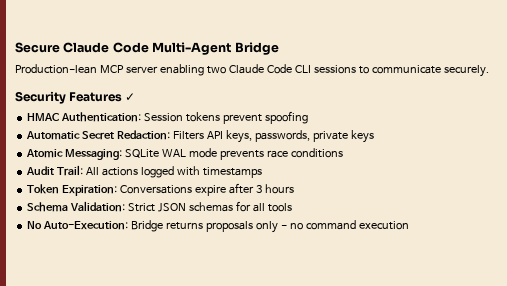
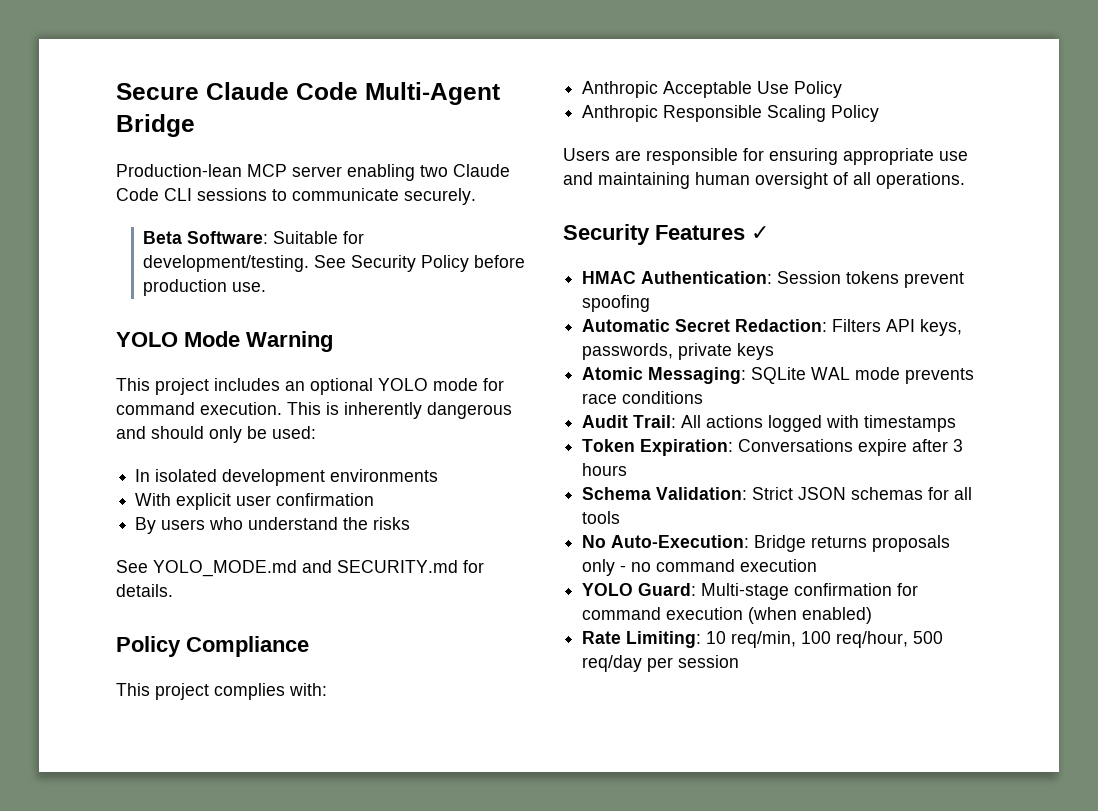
(489, 71) none -> [143,231,365,244] [143,255,526,272] [143,279,267,296] [116,331,333,352] [116,378,504,395] [116,402,512,419] [116,426,316,443] [135,469,439,486] [135,493,375,510] [135,517,411,534] [116,560,484,577] [116,584,173,597] [116,636,309,657] [116,683,327,700] [582,81,843,98] [582,105,880,122] [563,148,968,165] [563,172,965,189] // Beta Software: Suitable for development/testing. See Security Policy before production use. // YOLO Mode Warning // This project includes an optional YOLO mode for command execution. This is inherently dangerous and should only be used: // In isolated development environments // With explicit user confirmation // By users who understand the risks // See YOLO_MODE.md and SECURITY.md for details. // Policy Compliance // This project complies with: // Anthropic Acceptable Use Policy // Anthropic Responsible Scaling Policy // Users are responsible for ensuring appropriate use and maintaining human oversight of all operations.
(409, 225) none -> [582,583,919,600] [582,607,873,624] [582,631,944,648] [582,655,740,672] // YOLO Guard: Multi-stage confirmation for command execution (when enabled) // Rate Limiting: 10 req/min, 100 req/hour, 500 req/day per session

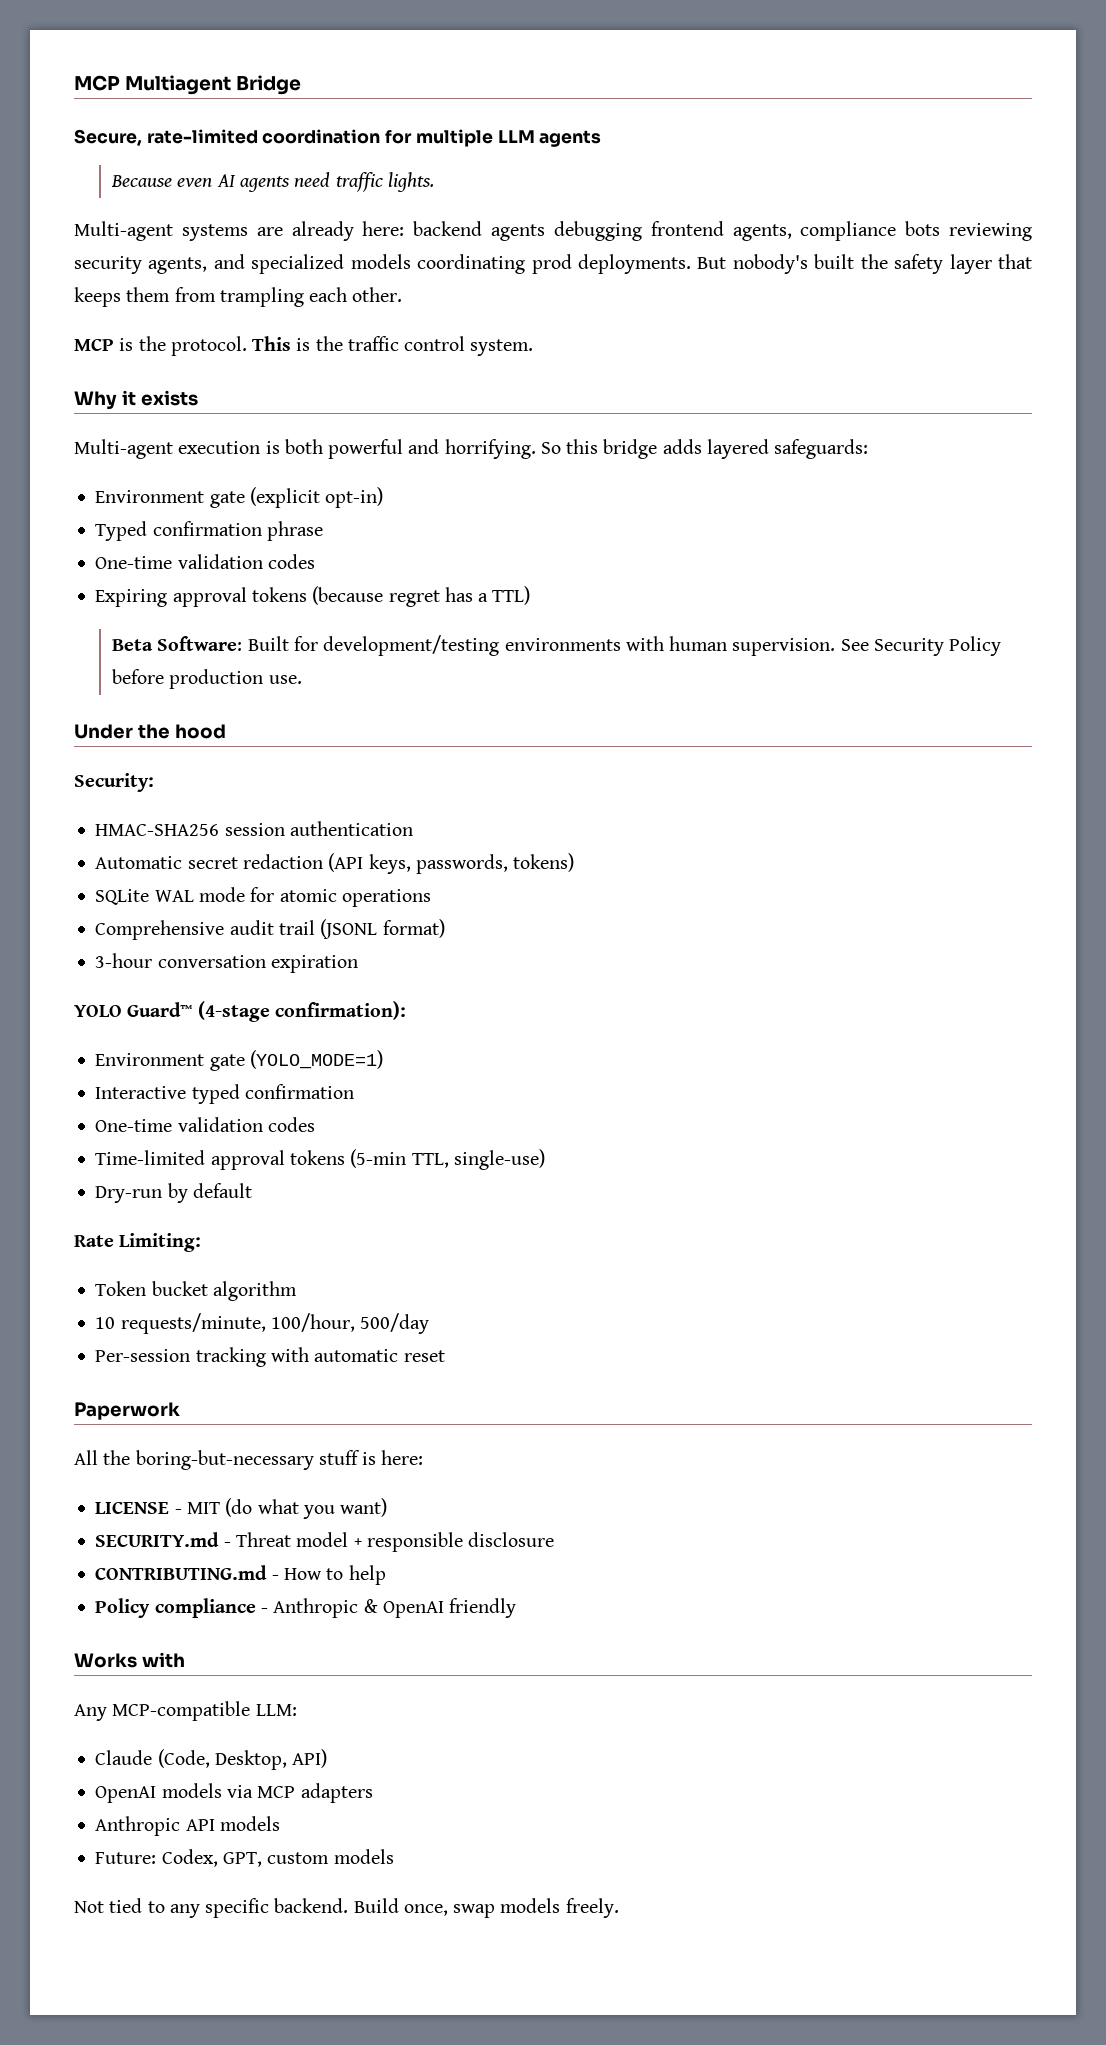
[116,82,500,105] [116,114,195,137] [116,164,510,181] [116,188,476,205] [143,231,365,244] [143,255,310,272] Secure Claude Code Multi-Agent Bridge // Production-lean MCP server enabling two Claude Code CLI sessions to communicate securely. // Beta Software: Suitable for development/testing. -> [74,75,302,95] [74,129,602,147] [111,172,434,192] [74,221,1032,241] [74,254,1032,274] [74,287,403,307] [74,336,534,356] [74,390,198,410] [74,439,869,459] [95,487,384,508] [95,521,323,541] [95,554,315,569] [95,586,531,607] [112,635,836,656] MCP Multiagent Bridge // Secure, rate-limited coordination for multiple LLM agents // Because even AI agents need traffic lights. // Multi-agent systems are already here: backend agents debugging frontend agents, compliance bots reviewing security agents, and specialized models coordinating prod deployments. But nobody's built the safety layer that keeps them from trampling each other. // MCP is the protocol. This is the traffic control system. // Why it exists // Multi-agent execution is both powerful and horrifying. So this bridge adds layered safeguards: // Environment gate (explicit opt-in) // Typed confirmation phrase // One-time validation codes // Expiring approval tokens (because regret has a TTL) // Beta Software: Built for development/testing environments with human supervision.
[116,331,333,352] [116,378,504,395] [116,402,512,419] [116,426,316,443] [135,469,439,486] [135,493,375,510] [135,517,411,534] [116,560,484,577] [116,584,173,597] [116,636,309,657] [116,683,327,700] [582,81,843,98] [582,105,880,122] [563,148,968,165] [563,172,965,189] [563,224,769,245] [582,271,965,288] [582,295,651,312] [582,319,963,336] [582,343,775,360] [582,367,975,384] [582,391,704,404] [582,415,957,432] [582,439,964,456] [582,463,628,476] [582,487,973,500] [582,511,621,524] [582,535,951,552] [582,559,818,576] [582,583,919,600] [582,607,873,624] [582,631,944,648] [582,655,740,672] YOLO Mode Warning // This project includes an optional YOLO mode for command execution. This is inherently dangerous and should only be used: // In isolated development environments // With explicit user confirmation // By users who understand the risks // See YOLO_MODE.md and SECURITY.md for details. // Policy Compliance // This project complies with: // Anthropic Acceptable Use Policy // Anthropic Responsible Scaling Policy // Users are responsible for ensuring appropriate use and maintaining human oversight of all operations. // Security Features ✓ // HMAC Authentication: Session tokens prevent spoofing // Automatic Secret Redaction: Filters API keys, passwords, private keys // Atomic Messaging: SQLite WAL mode prevents race conditions // Audit Trail: All actions logged with timestamps // Token Expiration: Conversations expire after 3 hours // Schema Validation: Strict JSON schemas for all tools // No Auto-Execution: Bridge returns proposals only - no command execution // YOLO Guard: Multi-stage confirmation for command execution (when enabled) // Rate Limiting: 10 req/min, 100 req/hour, 500 req/day per session -> [74,724,226,739] [74,773,154,792] [95,821,413,836] [95,853,575,874] [95,887,431,907] [95,919,445,940] [95,953,358,973] [74,1001,406,1022] [95,1050,383,1071] [95,1084,354,1104] [95,1117,315,1132] [95,1149,545,1170] [95,1183,252,1203] [74,1233,202,1252] [95,1281,297,1301] [95,1313,430,1334] [95,1347,445,1367] [74,1402,180,1420] [74,1450,424,1470] [95,1498,388,1519] [95,1532,555,1552] [95,1565,386,1585] [95,1598,517,1618] [74,1652,185,1668] [74,1701,297,1721] [95,1749,328,1770] [95,1783,373,1803] [95,1816,280,1836] [95,1849,394,1867] [74,1898,619,1918] Under the hood // Security: // HMAC-SHA256 session authentication // Automatic secret redaction (API keys, passwords, tokens) // SQLite WAL mode for atomic operations // Comprehensive audit trail (JSONL format) // 3-hour conversation expiration // YOLO Guard™ (4-stage confirmation): // Environment gate (YOLO_MODE=1) // Interactive typed confirmation // One-time validation codes // Time-limited approval tokens (5-min TTL, single-use) // Dry-run by default // Rate Limiting: // Token bucket algorithm // 10 requests/minute, 100/hour, 500/day // Per-session tracking with automatic reset // Paperwork // All the boring-but-necessary stuff is here: // LICENSE - MIT (do what you want) // SECURITY.md - Threat model + responsible disclosure // CONTRIBUTING.md - How to help // Policy compliance - Anthropic & OpenAI friendly // Works with // Any MCP-compatible LLM: // Claude (Code, Desktop, API) // OpenAI models via MCP adapters // Anthropic API models // Future: Codex, GPT, custom models // Not tied to any specific backend. Build once, swap models freely.

